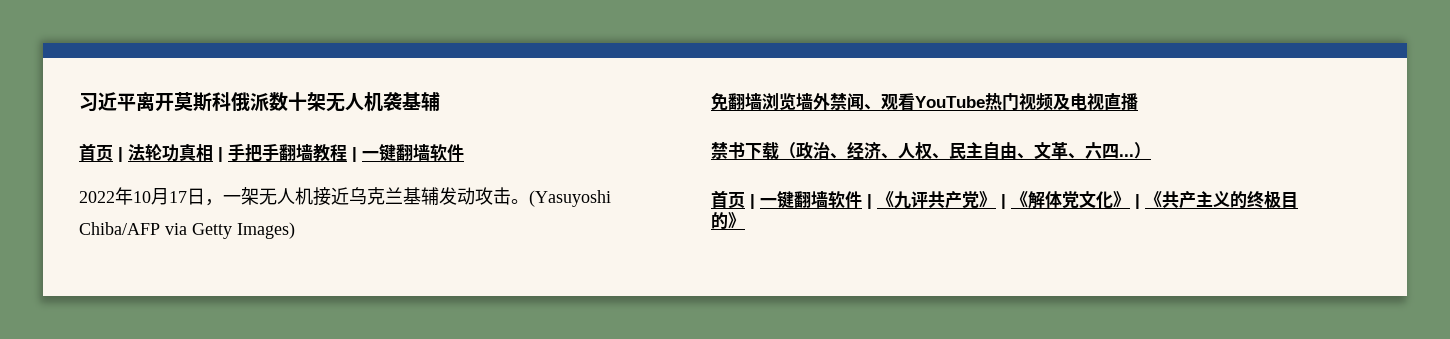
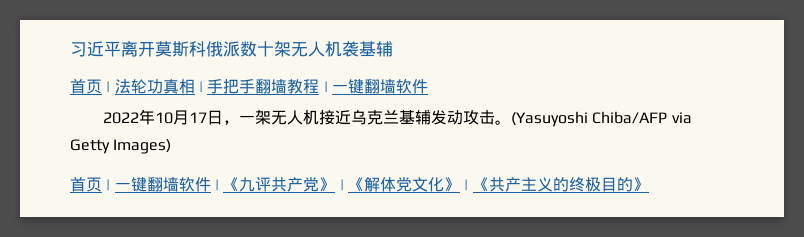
[711,92,1138,111] [711,141,1151,160] // 免翻墙浏览墙外禁闻、观看YouTube热门视频及电视直播 // 禁书下载（政治、经济、人权、民主自由、文革、六四...） -> (172, 146) none

